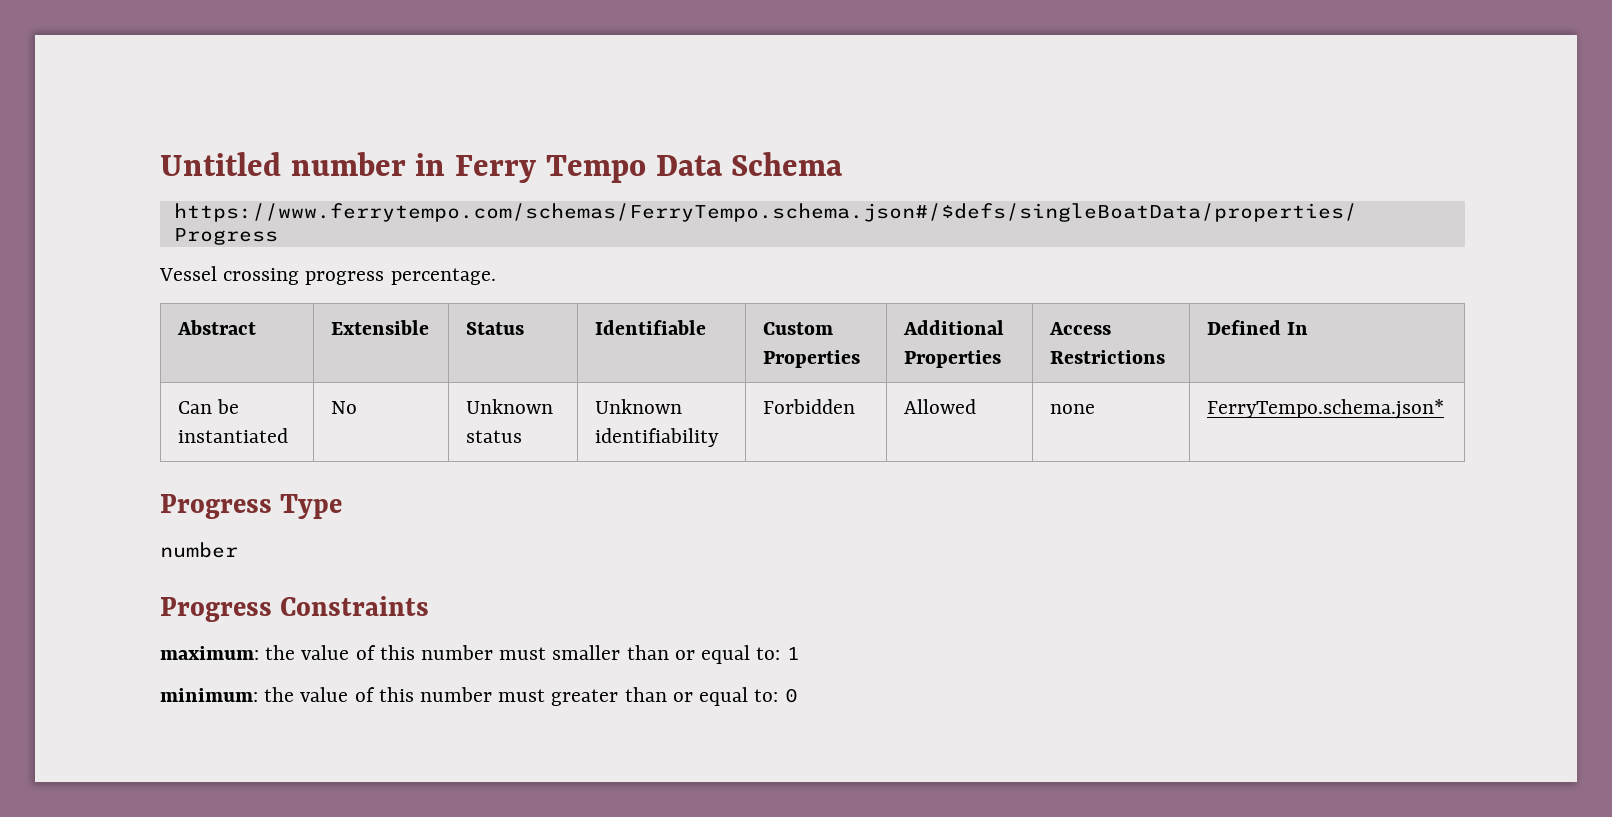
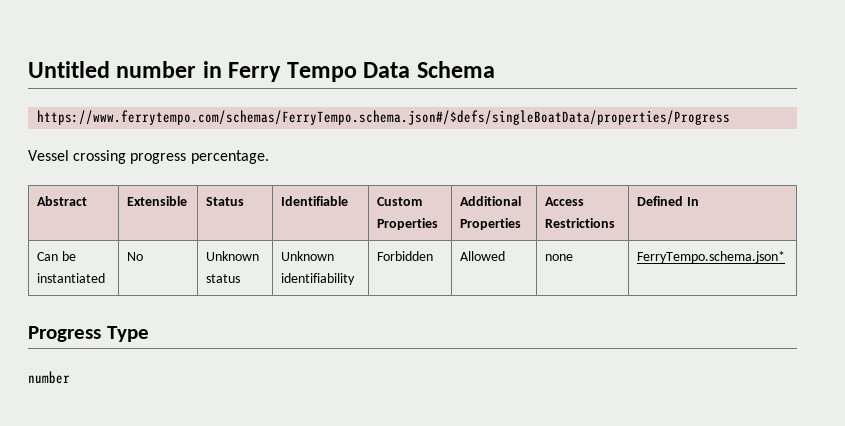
[160,596,430,622] [160,645,800,664] [160,687,798,706] // Progress Constraints // maximum: the value of this number must smaller than or equal to: 1 // minimum: the value of this number must greater than or equal to: 0 -> (70, 377) none

